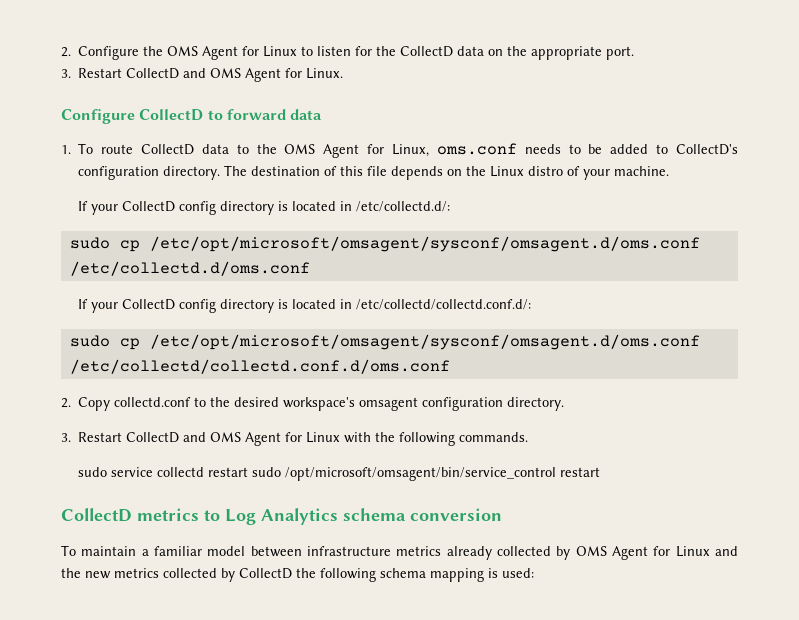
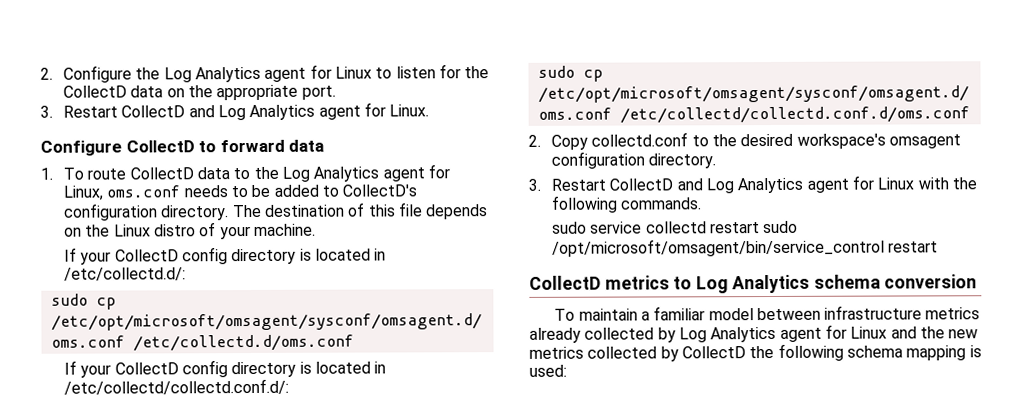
[167,46,239,60] OMS Agent -> [163,66,307,83] Log Analytics agent
[210,68,282,82] OMS Agent -> [217,104,361,121] Log Analytics agent
[284,144,360,158] OMS Agent -> [281,166,425,182] Log Analytics agent
[210,432,282,446] OMS Agent -> [705,177,849,194] Log Analytics agent
[575,546,648,560] OMS Agent -> [678,326,822,343] Log Analytics agent

